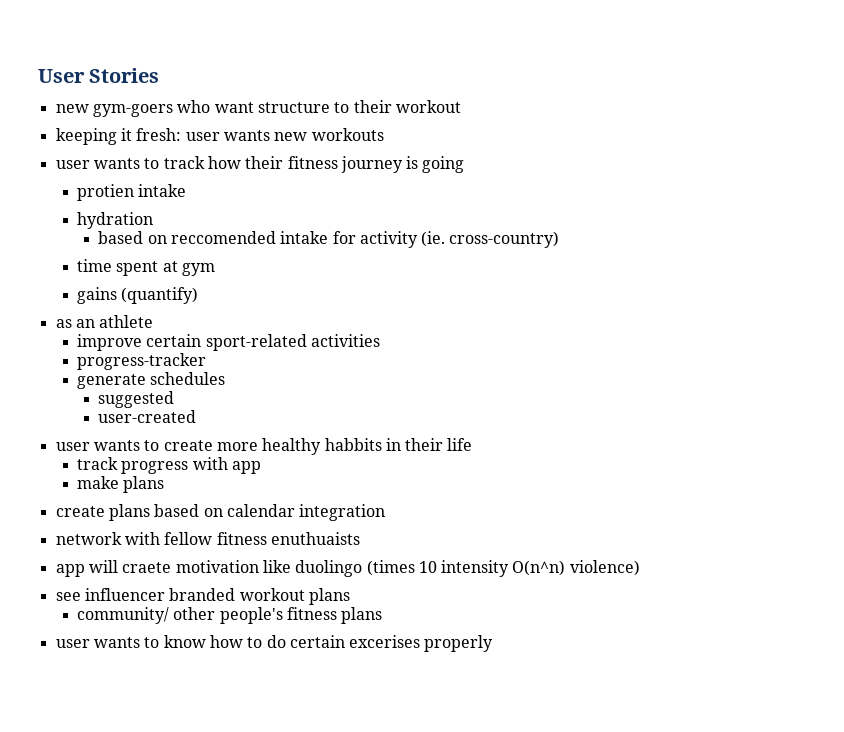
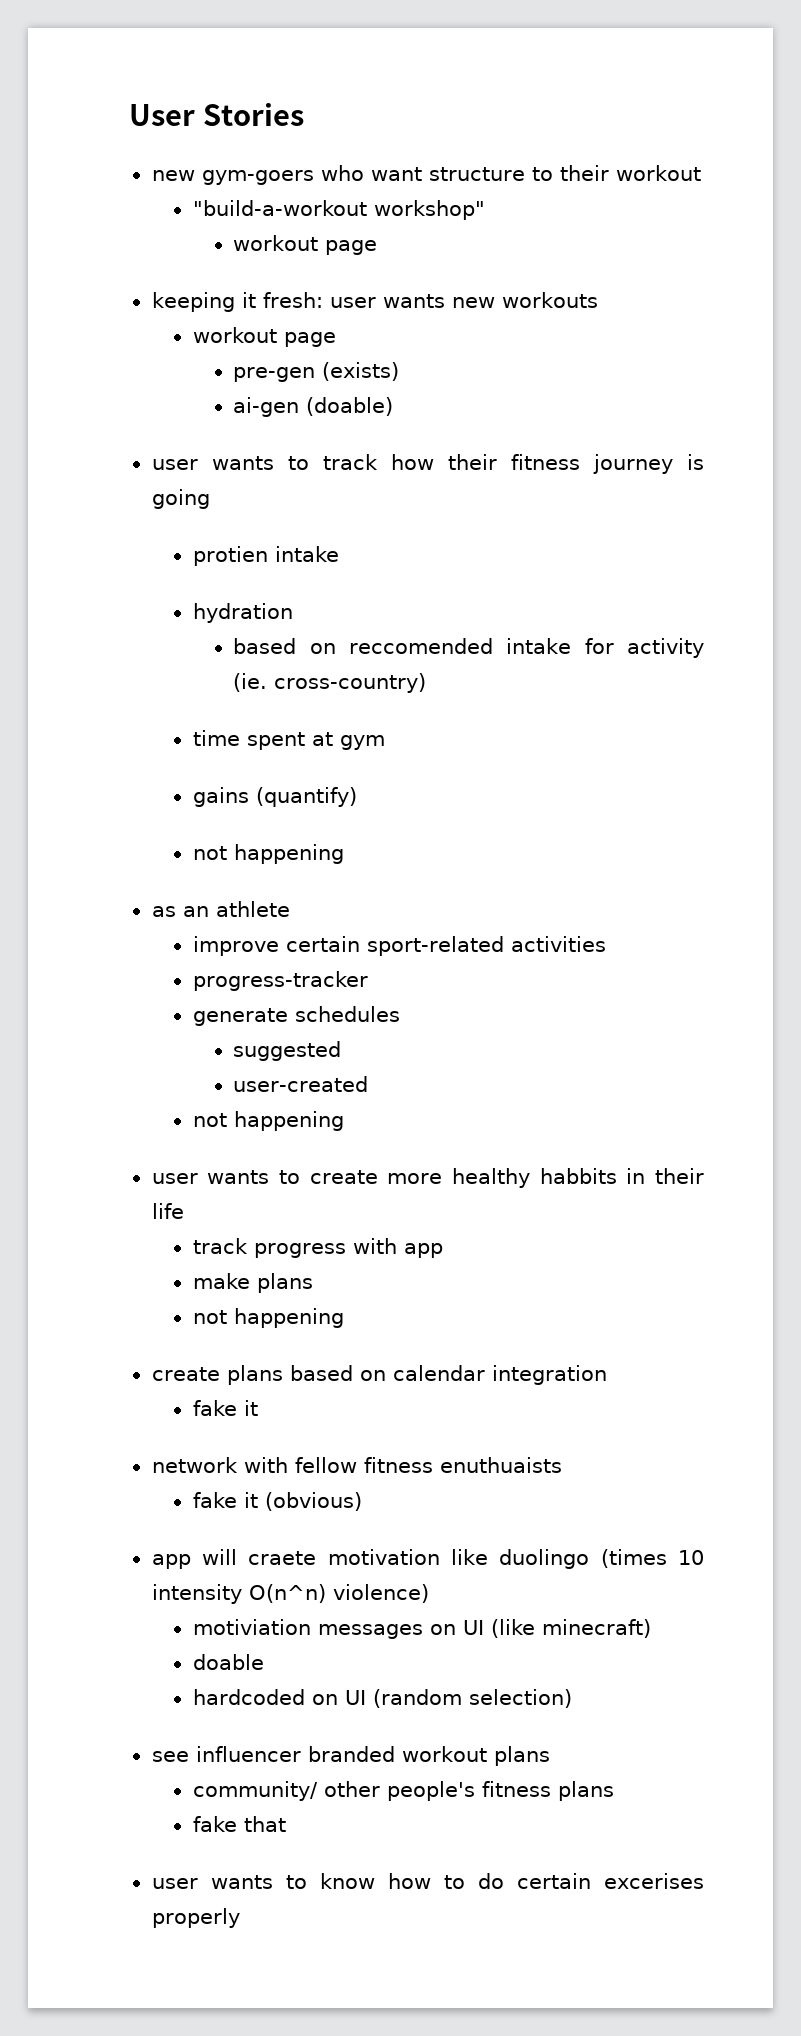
(461, 106) none -> [192,200,486,220] [233,235,378,255] // "build-a-workout workshop" // workout page
(384, 134) none -> [192,327,337,347] [233,362,400,382] [233,397,394,417] // workout page // pre-gen (exists) // ai-gen (doable)
(199, 295) none -> [192,844,344,864] // not happening
(197, 416) none -> [192,1111,344,1131] // not happening
(165, 484) none -> [192,1308,344,1328] // not happening
(386, 512) none -> [192,1400,259,1416] // fake it
(360, 538) none -> [192,1492,363,1511] // fake it (obvious)
(640, 568) none -> [192,1619,652,1639] [192,1654,264,1670] [192,1689,572,1708] // motiviation messages on UI (like minecraft) // doable // hardcoded on UI (random selection)
(383, 615) none -> [192,1816,287,1832] // fake that

